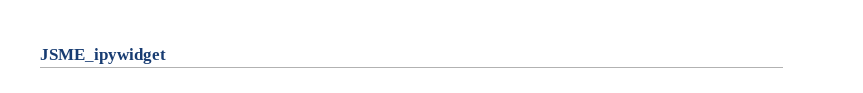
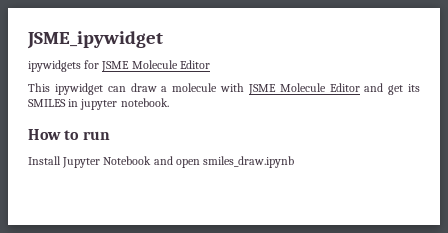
(166, 56) none -> [28,60,210,72] [28,83,420,95] [28,98,169,110] [28,129,110,140] [28,156,295,168] // ipywidgets for JSME Molecule Editor // This ipywidget can draw a molecule with JSME Molecule Editor and get its SMILES in jupyter notebook. // How to run // Install Jupyter Notebook and open smiles_draw.ipynb

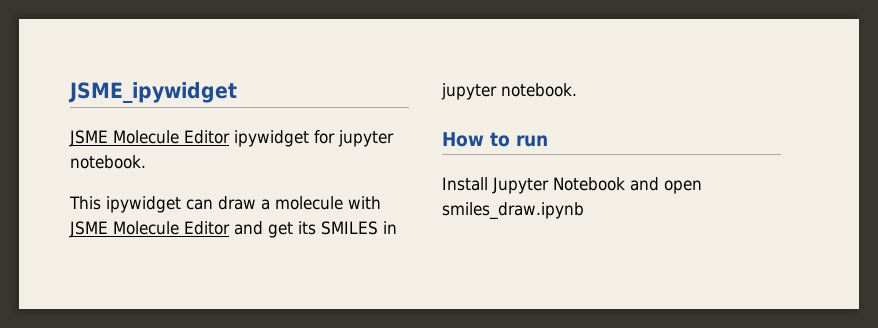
[28,60,210,72] ipywidgets for JSME Molecule Editor -> [69,130,394,147] [70,155,146,169] JSME Molecule Editor ipywidget for jupyter notebook.

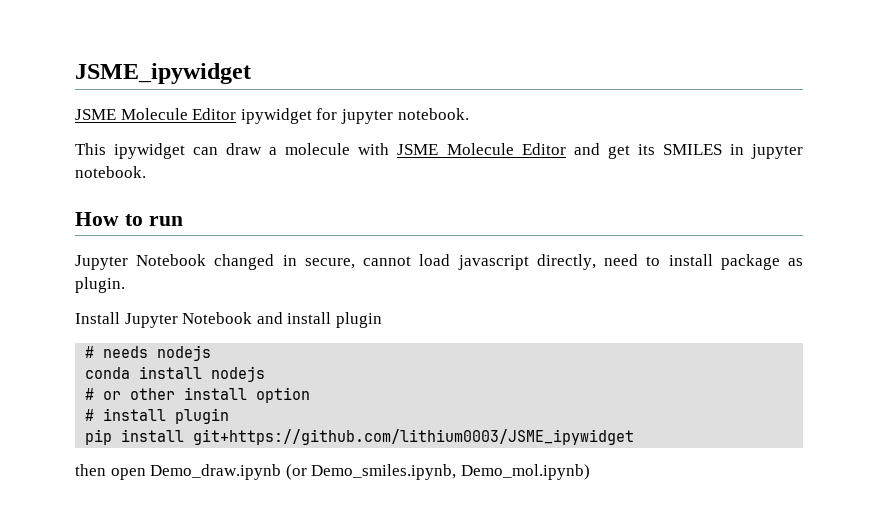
[442,177,702,194] [442,202,584,220] Install Jupyter Notebook and open smiles_draw.ipynb -> [75,254,803,270] [75,277,125,293] [75,312,382,328] [85,345,212,361] [85,366,266,382] [85,387,311,403] [85,408,230,424] [85,429,635,445] [75,464,590,480] Jupyter Notebook changed in secure, cannot load javascript directly, need to install package as plugin. // Install Jupyter Notebook and install plugin // # needs nodejs // conda install nodejs // # or other install option // # install plugin // pip install git+https://github.com/lithium0003/JSME_ipywidget // then open Demo_draw.ipynb (or Demo_smiles.ipynb, Demo_mol.ipynb)

